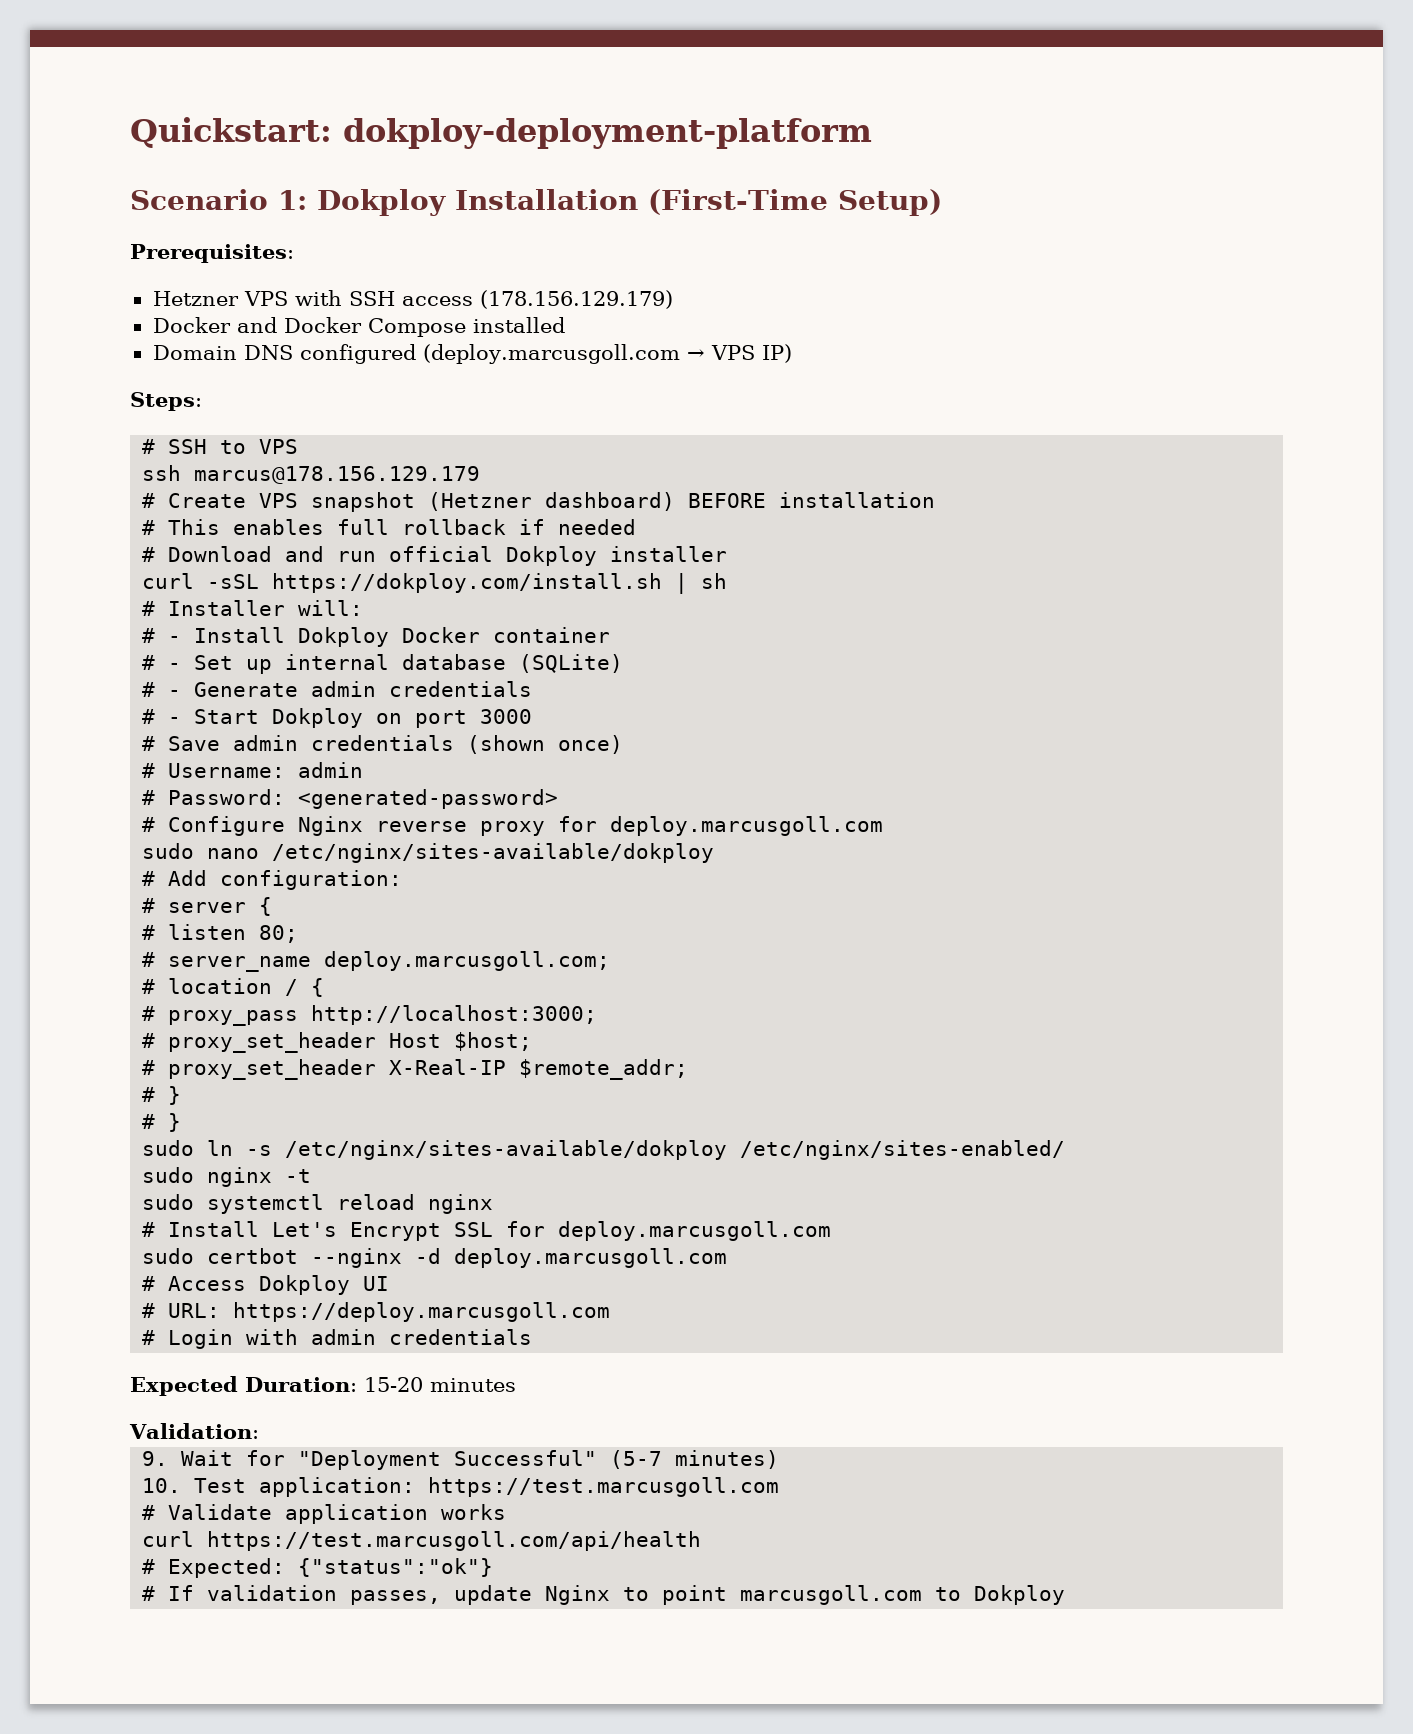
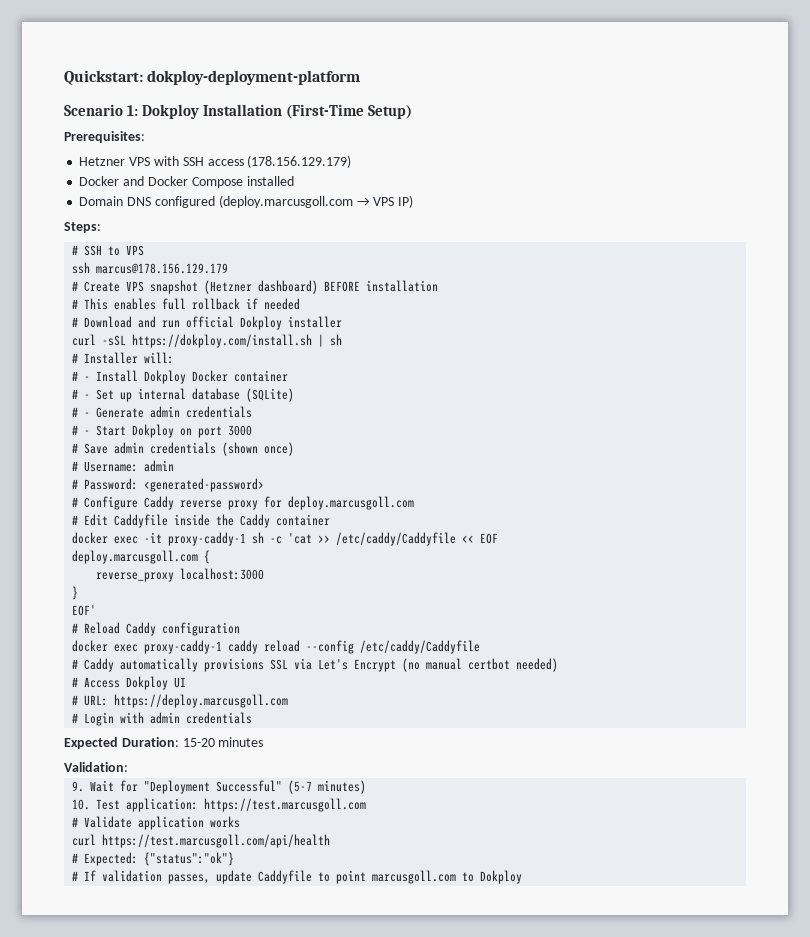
[298,816,364,836] Nginx -> [144,496,175,510] Caddy
[142,843,715,863] [142,870,403,890] [142,897,273,916] [142,924,299,943] [142,951,611,972] [142,978,325,997] [142,1005,598,1026] [142,1032,533,1053] [142,1059,689,1080] [142,1086,182,1105] [142,1113,182,1132] [142,1140,1066,1160] [142,1167,312,1187] [142,1194,494,1214] [142,1221,832,1241] [142,1248,728,1268] sudo nano /etc/nginx/sites-available/dokploy // # Add configuration: // # server { // # listen 80; // # server_name deploy.marcusgoll.com; // # location / { // # proxy_pass http://localhost:3000; // # proxy_set_header Host $host; // # proxy_set_header X-Real-IP $remote_addr; // # } // # } // sudo ln -s /etc/nginx/sites-available/dokploy /etc/nginx/sites-enabled/ // sudo nginx -t // sudo systemctl reload nginx // # Install Let's Encrypt SSL for deploy.marcusgoll.com // sudo certbot --nginx -d deploy.marcusgoll.com -> [72,514,331,528] [72,532,499,546] [72,550,211,564] [96,568,265,582] [72,586,79,600] [72,605,97,616] [72,622,241,636] [72,640,481,654] [72,658,559,672] # Edit Caddyfile inside the Caddy container // docker exec -it proxy-caddy-1 sh -c 'cat >> /etc/caddy/Caddyfile << EOF // deploy.marcusgoll.com { // reverse_proxy localhost:3000 // } // EOF' // # Reload Caddy configuration // docker exec proxy-caddy-1 caddy reload --config /etc/caddy/Caddyfile // # Caddy automatically provisions SSL via Let's Encrypt (no manual certbot needed)
[545,1585,611,1605] Nginx -> [258,870,313,884] Caddyfile

